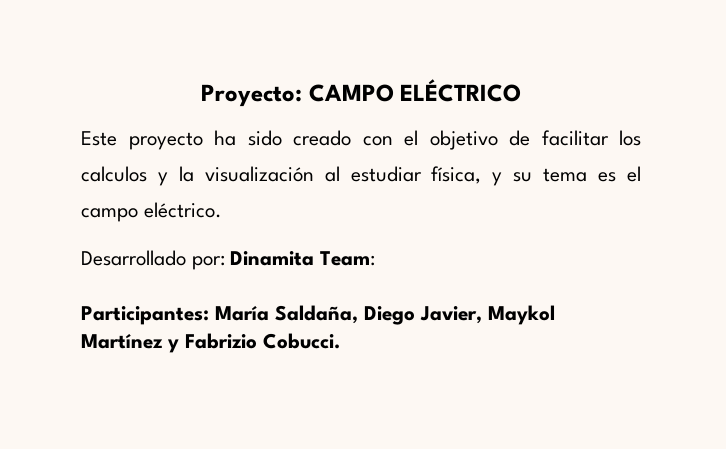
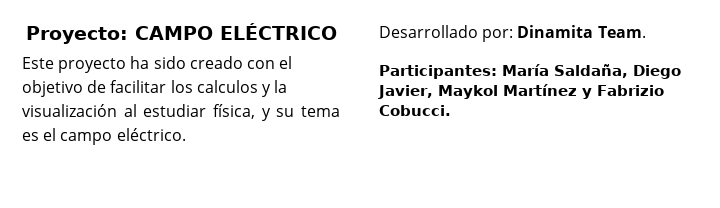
[320,251,376,266] Team: -> [597,26,646,38] Team.

